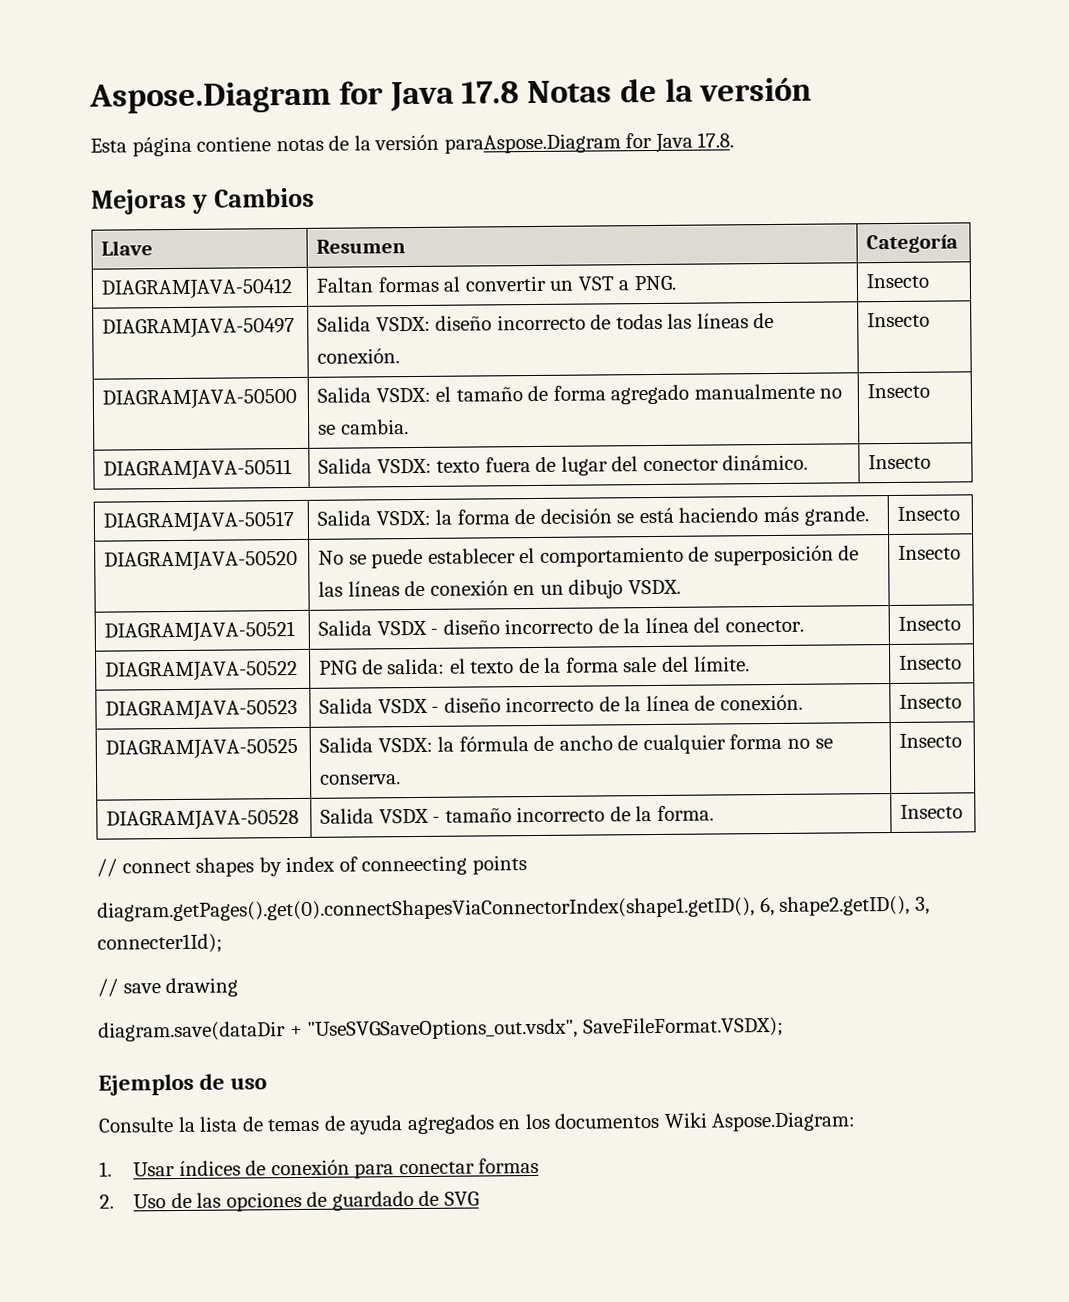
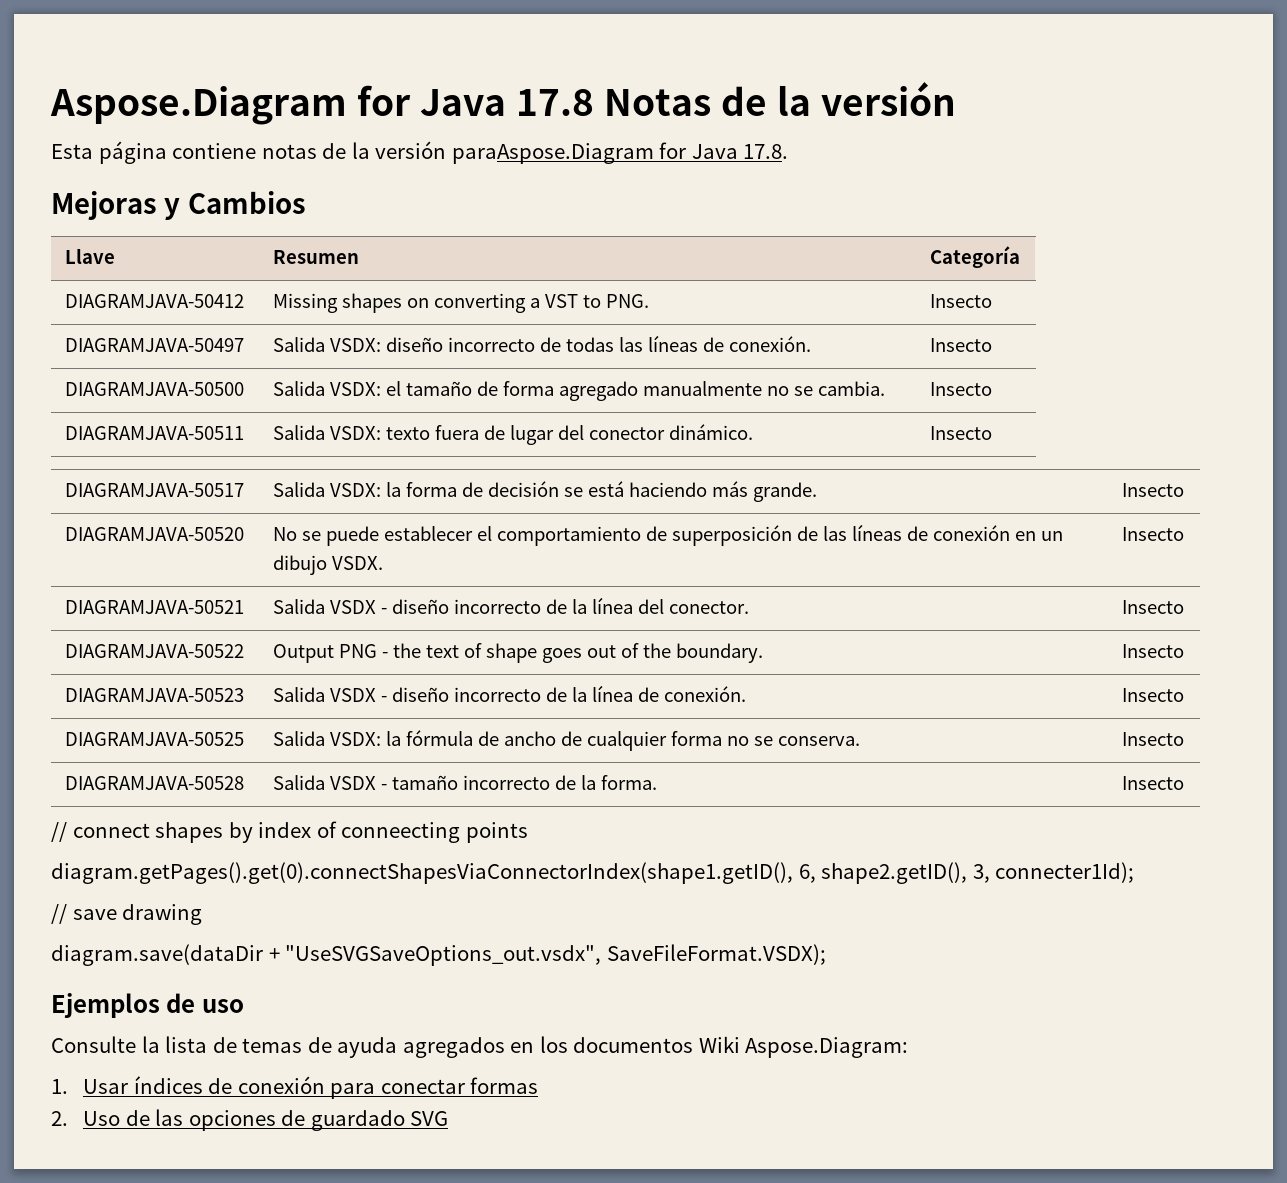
[316,275,630,293] Faltan formas al convertir un VST a -> [273,293,602,313] Missing shapes on converting a VST to
[319,656,750,675] PNG de salida: el texto de la forma sale del límite. -> [273,643,764,663] Output PNG - the text of shape goes out of the boundary.
[418,1190,440,1206] de -> (405, 1120) none

